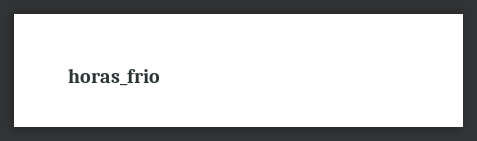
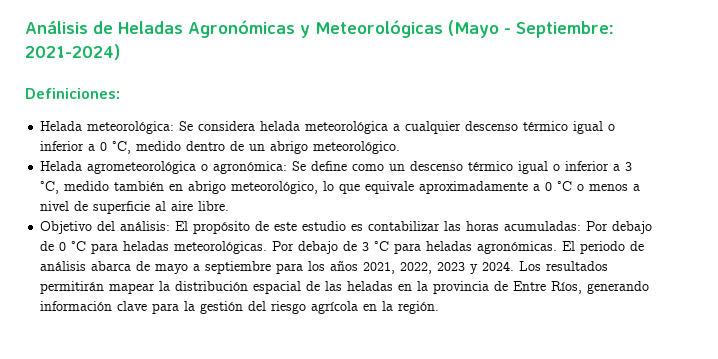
[68,68,160,86] horas_frio -> [25,20,614,38] [25,44,120,60] [25,88,120,99] [40,121,616,134] [40,141,401,154] [40,161,633,174] [40,181,641,194] [40,201,230,214] [40,221,653,234] [40,241,645,254] [40,260,609,274] [40,281,650,294] [40,301,440,314] Análisis de Heladas Agronómicas y Meteorológicas (Mayo - Septiembre: 2021-2024) // Definiciones: // Helada meteorológica: Se considera helada meteorológica a cualquier descenso térmico igual o inferior a 0 °C, medido dentro de un abrigo meteorológico. // Helada agrometeorológica o agronómica: Se define como un descenso térmico igual o inferior a 3 °C, medido también en abrigo meteorológico, lo que equivale aproximadamente a 0 °C o menos a nivel de superficie al aire libre. // Objetivo del análisis: El propósito de este estudio es contabilizar las horas acumuladas: Por debajo de 0 °C para heladas meteorológicas. Por debajo de 3 °C para heladas agronómicas. El periodo de análisis abarca de mayo a septiembre para los años 2021, 2022, 2023 y 2024. Los resultados permitirán mapear la distribución espacial de las heladas en la provincia de Entre Ríos, generando información clave para la gestión del riesgo agrícola en la región.

